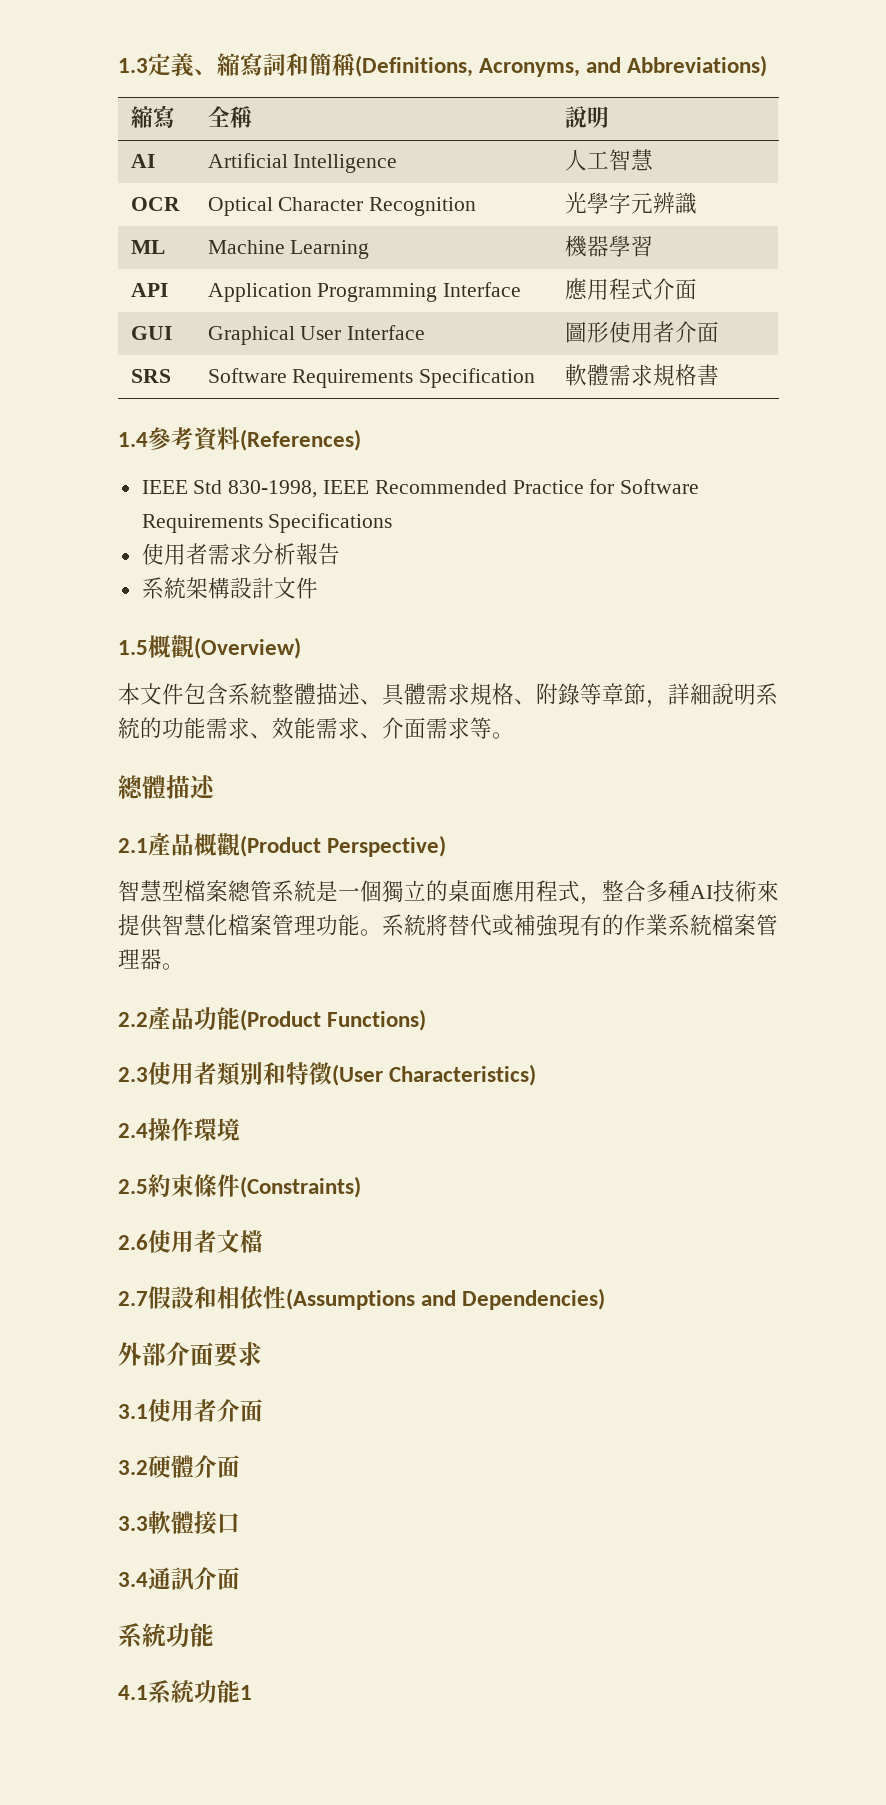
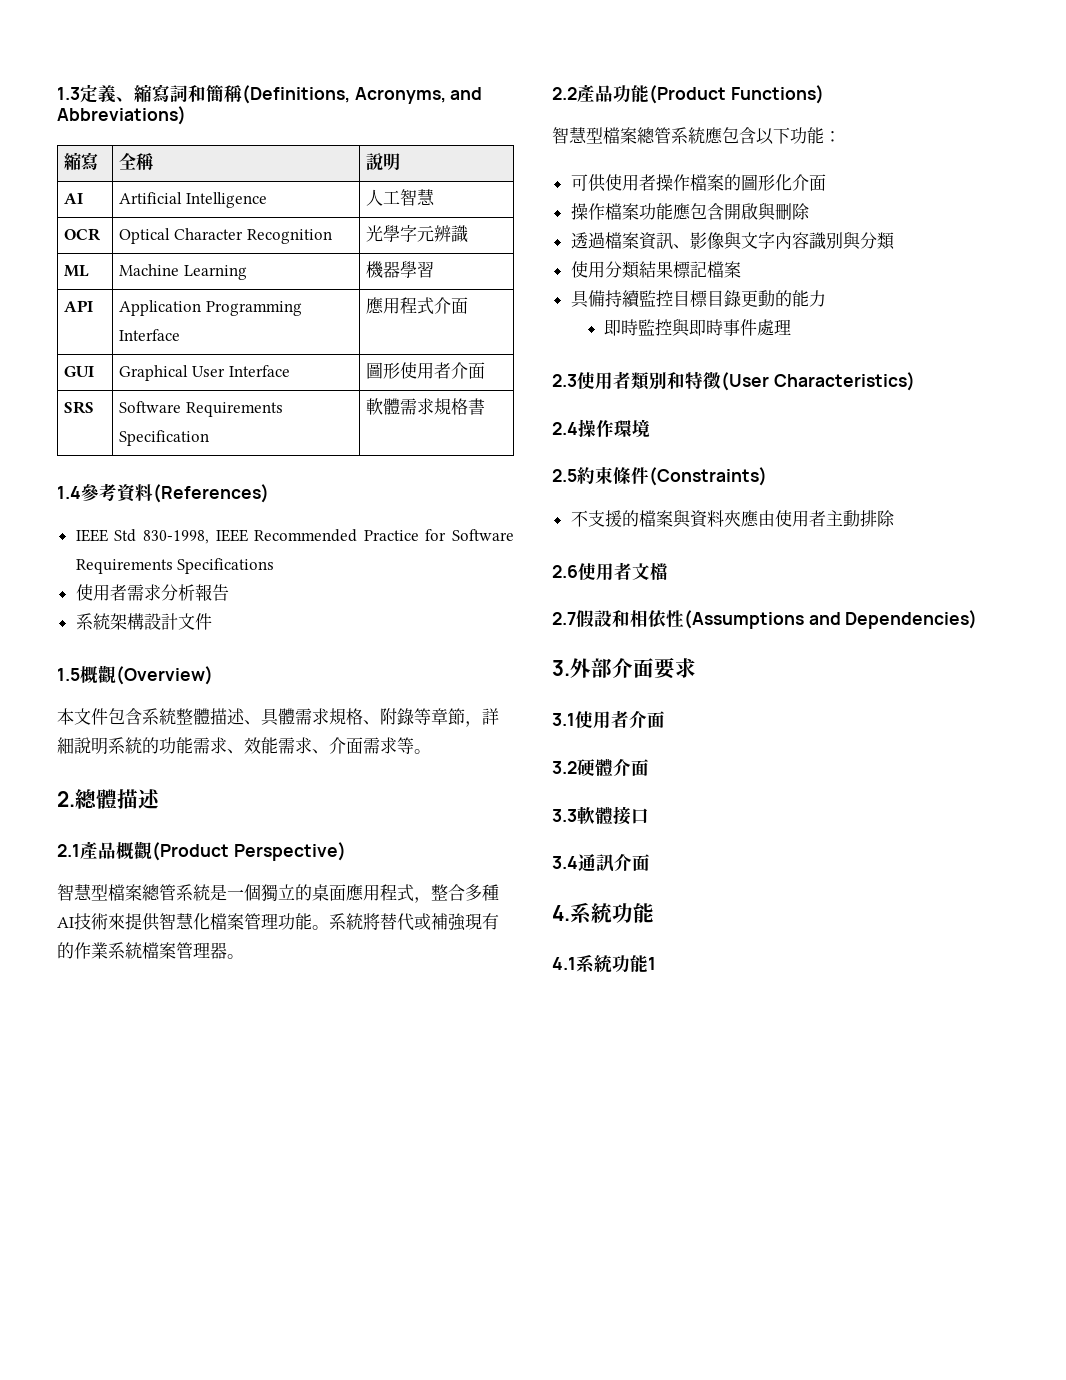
(514, 735) none -> [57,791,75,807] 2.
(427, 1020) none -> [552,127,841,145] [570,174,826,192] [570,203,810,221] [570,232,895,250] [570,261,741,279] [570,290,826,308] [604,319,792,337] // 智慧型檔案總管系統應包含以下功能： // 可供使用者操作檔案的圖形化介面 // 操作檔案功能應包含開啟與刪除 // 透過檔案資訊、影像與文字內容識別與分類 // 使用分類結果標記檔案 // 具備持續監控目標目錄更動的能力 // 即時監控與即時事件處理
(361, 1187) none -> [570,510,895,528] // 不支援的檔案與資料夾應由使用者主動排除
(606, 1299) none -> [552,660,570,676] 3.
(240, 1578) none -> [552,905,570,921] 4.

